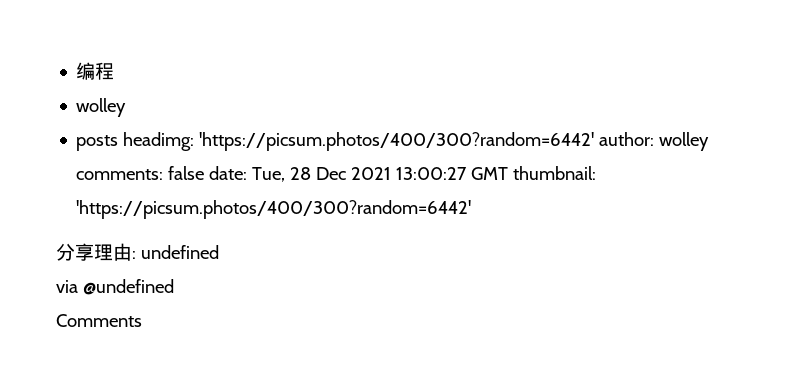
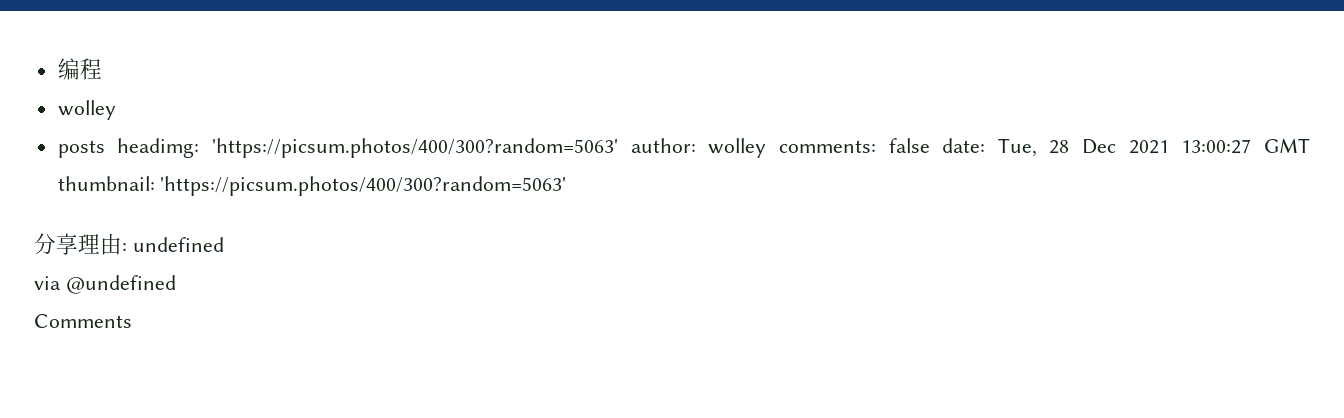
[199,132,595,151] 'https://picsum.photos/400/300?random=6442' -> [211,138,618,158] 'https://picsum.photos/400/300?random=5063'
[76,200,472,219] 'https://picsum.photos/400/300?random=6442' -> [160,176,567,196] 'https://picsum.photos/400/300?random=5063'

